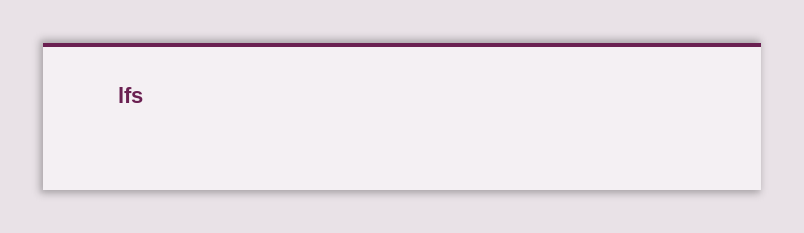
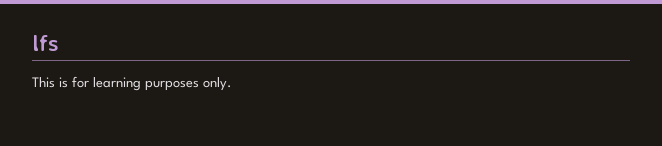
(143, 95) none -> [32,76,232,91] // This is for learning purposes only.

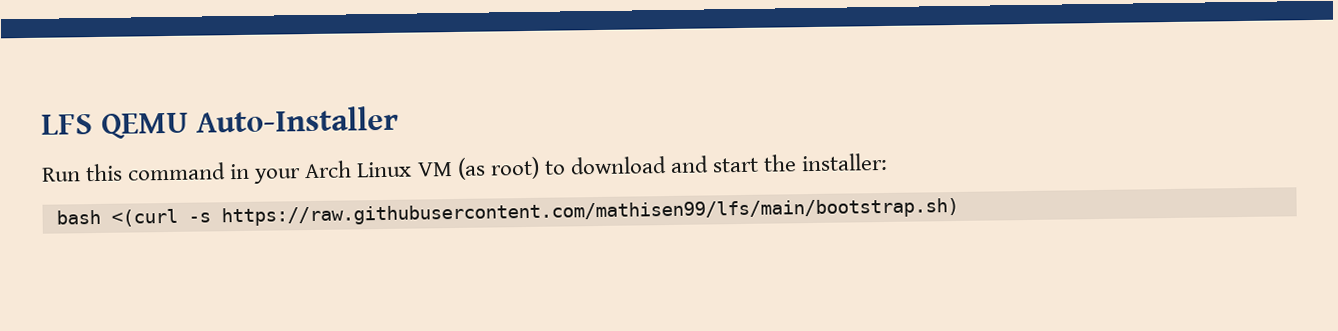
[32,35,59,51] [32,76,232,91] lfs // This is for learning purposes only. -> [41,105,400,139] [41,152,889,184] [55,197,959,227] LFS QEMU Auto-Installer // Run this command in your Arch Linux VM (as root) to download and start the installer: // bash <(curl -s https://raw.githubusercontent.com/mathisen99/lfs/main/bootstrap.sh)

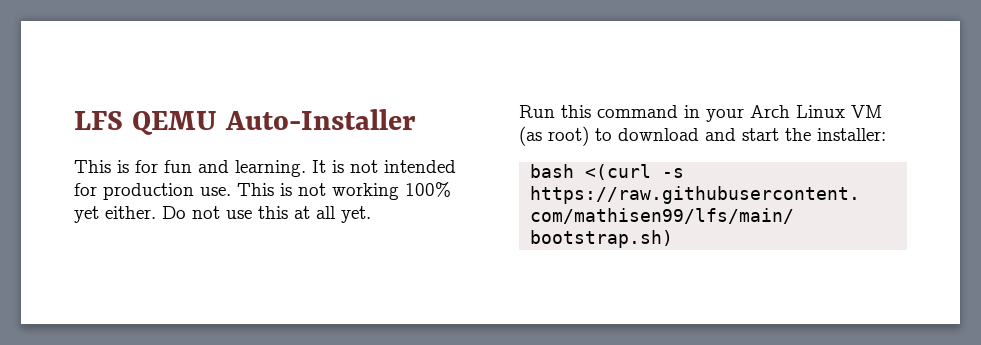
(400, 119) none -> [74,160,456,177] [74,182,451,200] [74,206,371,223] // This is for fun and learning. It is not intended for production use. This is not working 100% yet either. Do not use this at all yet.

